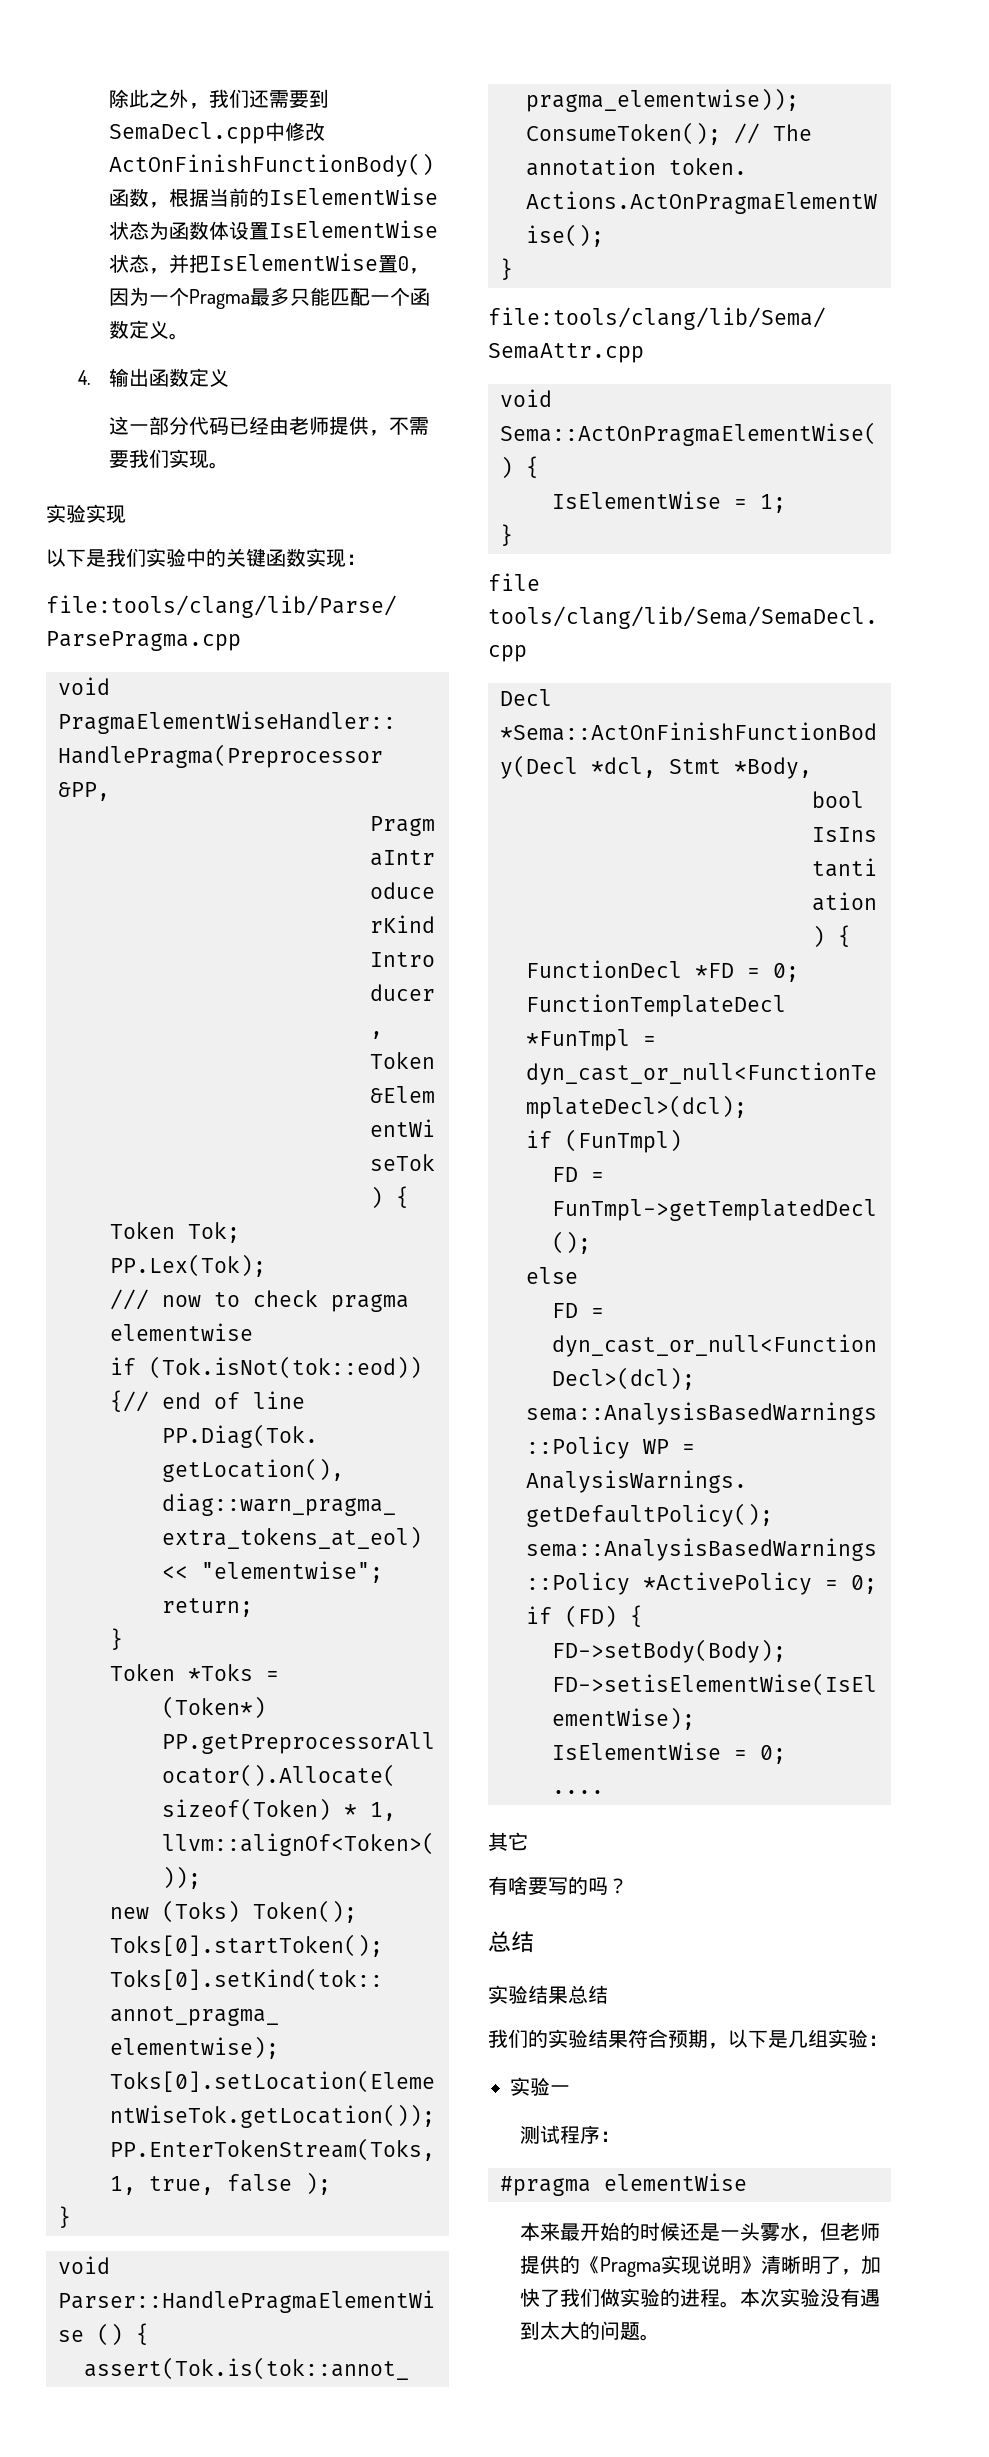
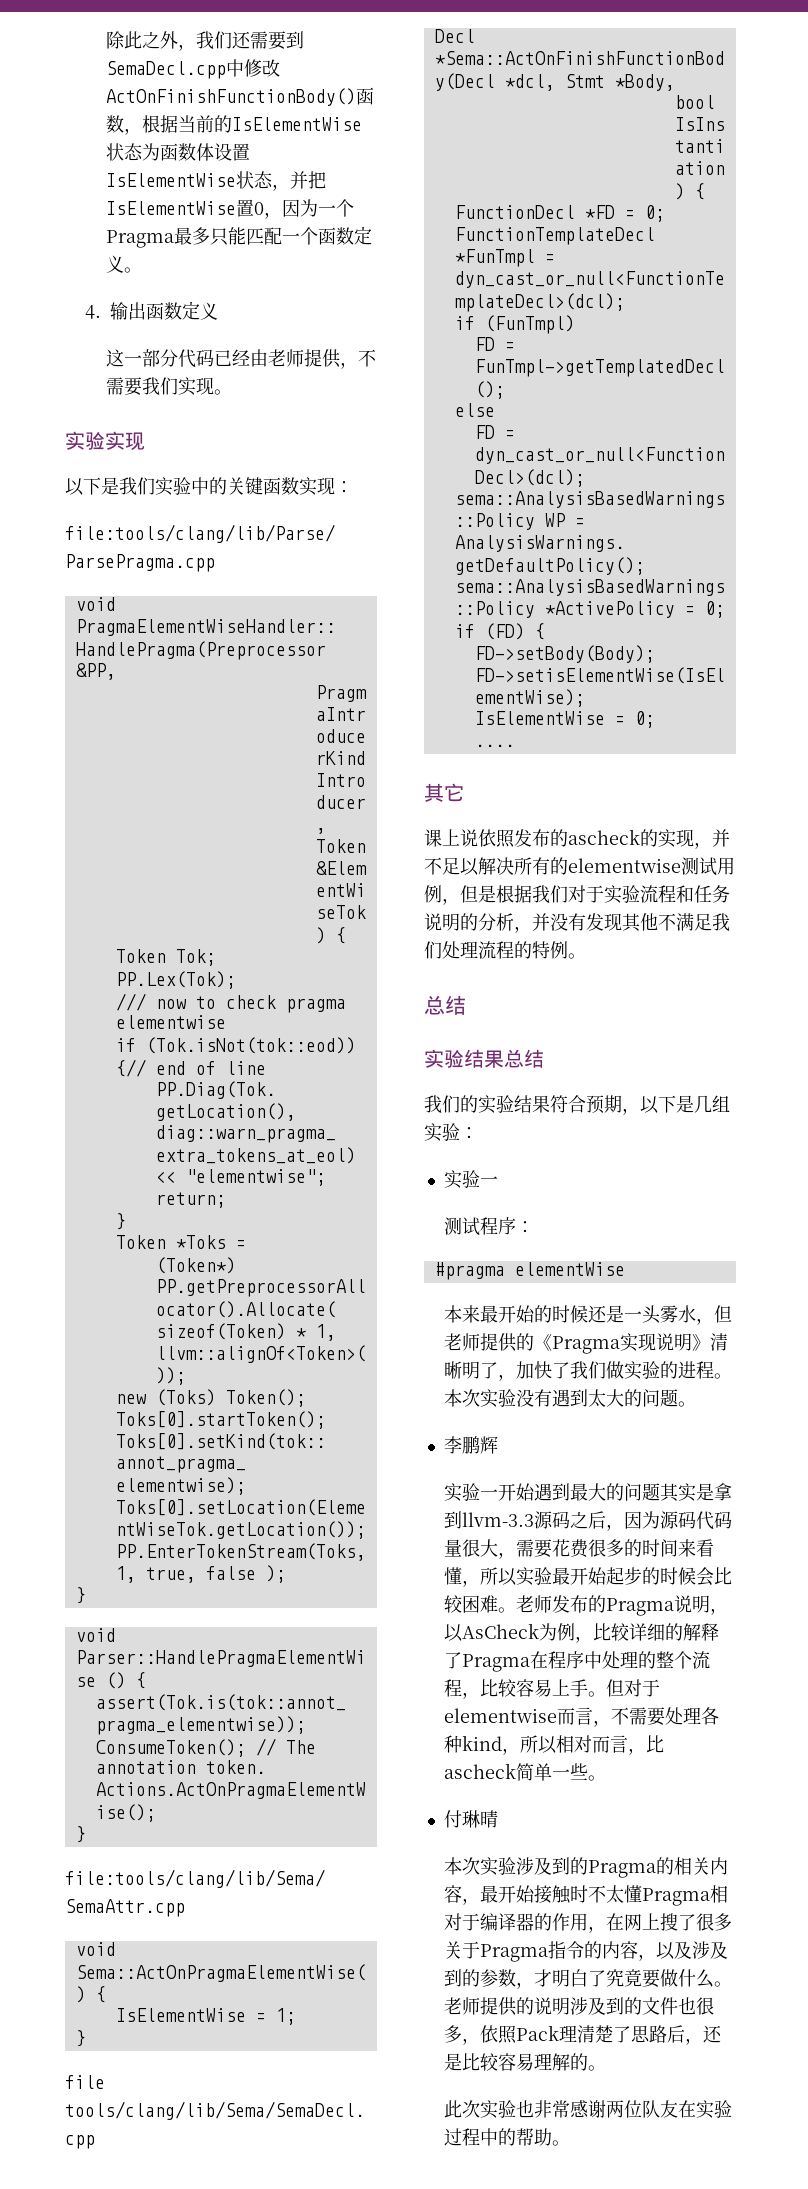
[488,1876,628,1895] 有啥要写的吗？ -> [424,829,730,849] [424,857,735,876] [424,885,730,905] [424,913,730,933] [424,941,586,959] 课上说依照发布的ascheck的实现，并不足以解决所有的elementwise测试用例，但是根据我们对于实验流程和任务说明的分析，并没有发现其他不满足我们处理流程的特例。
(660, 2337) none -> [443,1436,498,1454] [444,1483,733,1502] [444,1511,733,1531] [444,1539,715,1559] [444,1567,733,1587] [444,1595,729,1616] [444,1623,720,1643] [444,1651,711,1672] [444,1679,661,1699] [444,1707,720,1727] [444,1735,665,1755] [444,1763,607,1781] [443,1810,498,1828] [444,1857,729,1878] [444,1885,729,1906] [444,1913,733,1933] [444,1941,729,1962] [444,1969,733,1989] [444,1997,715,2016] [444,2025,723,2045] [444,2053,607,2071] [444,2100,733,2119] [444,2128,571,2146] // 李鹏辉 // 实验一开始遇到最大的问题其实是拿到llvm-3.3源码之后，因为源码代码量很大，需要花费很多的时间来看懂，所以实验最开始起步的时候会比较困难。老师发布的Pragma说明，以AsCheck为例，比较详细的解释了Pragma在程序中处理的整个流程，比较容易上手。但对于elementwise而言，不需要处理各种kind，所以相对而言，比ascheck简单一些。 // 付琳晴 // 本次实验涉及到的Pragma的相关内容，最开始接触时不太懂Pragma相对于编译器的作用，在网上搜了很多关于Pragma指令的内容，以及涉及到的参数，才明白了究竟要做什么。老师提供的说明涉及到的文件也很多，依照Pack理清楚了思路后，还是比较容易理解的。 // 此次实验也非常感谢两位队友在实验过程中的帮助。

